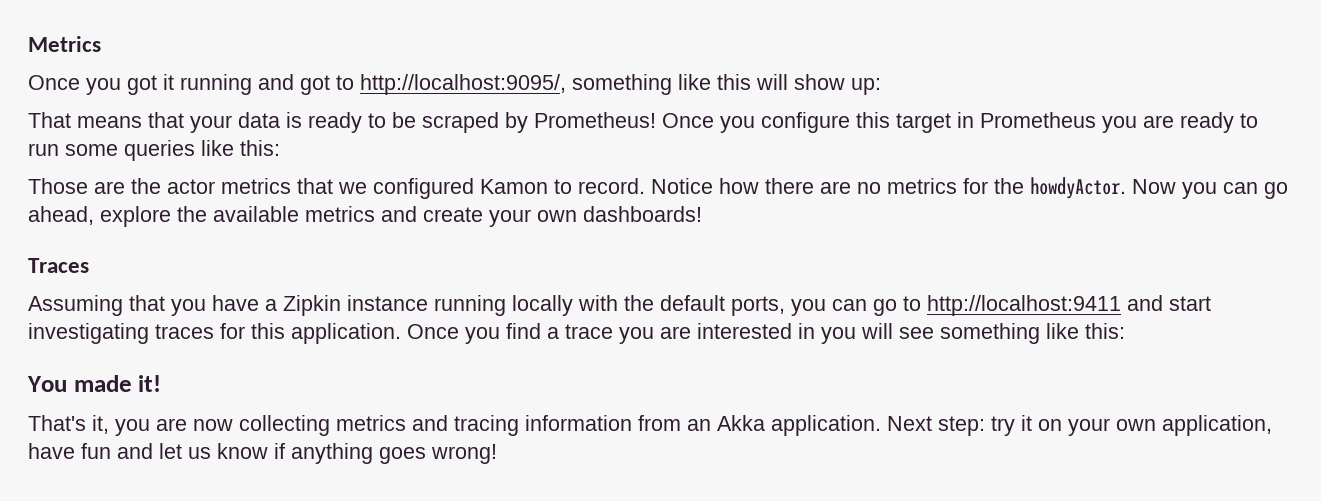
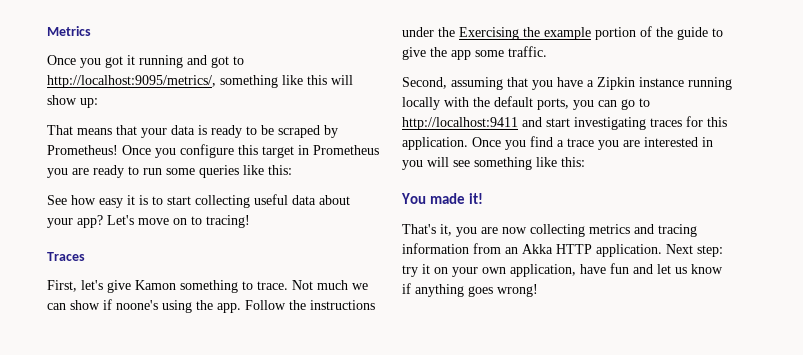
[360,74,566,95] http://localhost:9095/, -> [47,75,216,88] http://localhost:9095/metrics/,
[28,177,1288,199] [28,206,702,227] [28,258,89,273] [28,295,123,316] Those are the actor metrics that we configured Kamon to record. Notice how there are no metrics for the howdyActor. Now you can go ahead, explore the available metrics and create your own dashboards! // Traces // Assuming -> [47,194,350,208] [47,215,250,228] [47,252,85,261] [47,280,368,293] [47,299,375,313] [402,26,723,40] [402,46,547,60] [402,77,503,90] See how easy it is to start collecting useful data about your app? Let's move on to tracing! // Traces // First, let's give Kamon something to trace. Not much we can show if noone's using the app. Follow the instructions under the Exercising the example portion of the guide to give the app some traffic. // Second, assuming
(765, 423) none -> [556,244,592,254] HTTP

